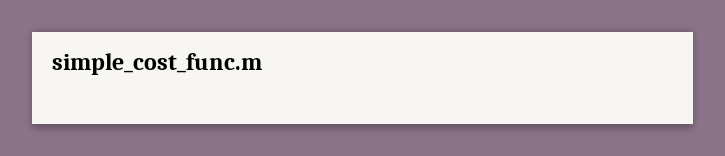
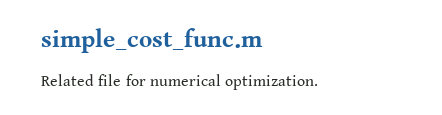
(262, 64) none -> [41,74,319,90] // Related file for numerical optimization.

